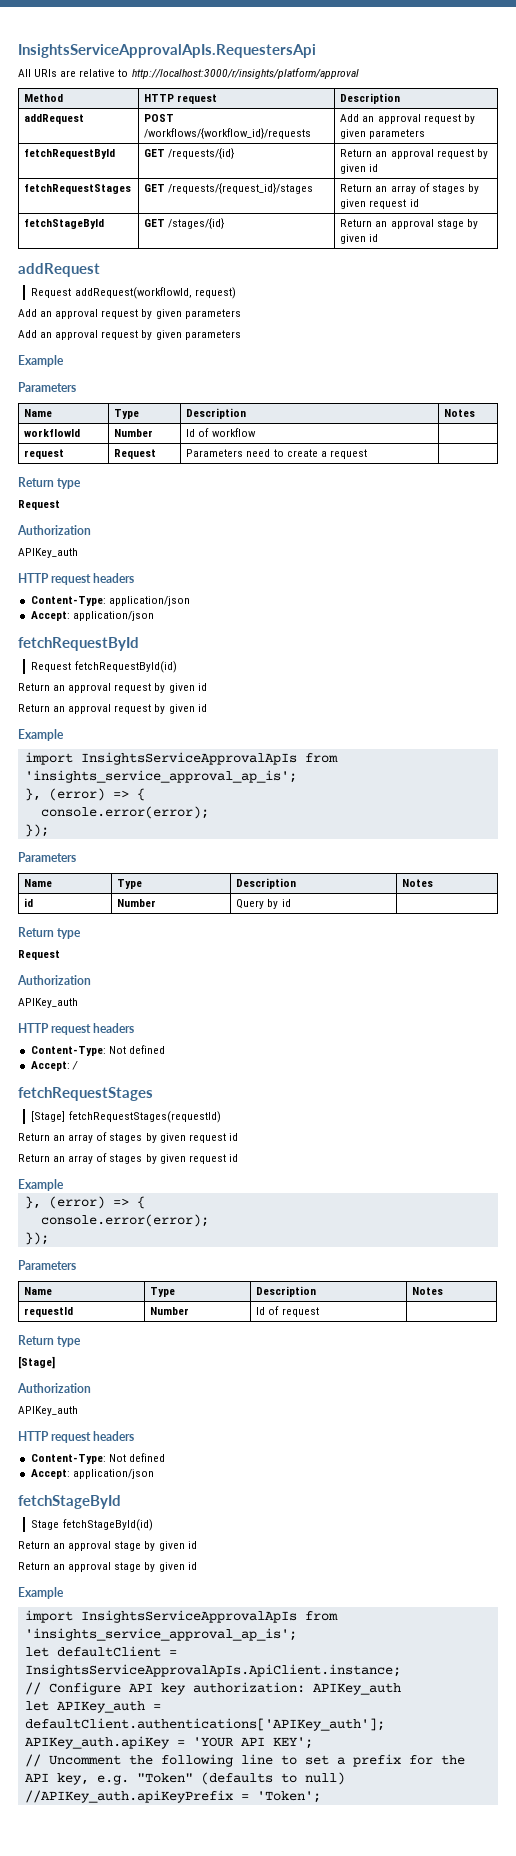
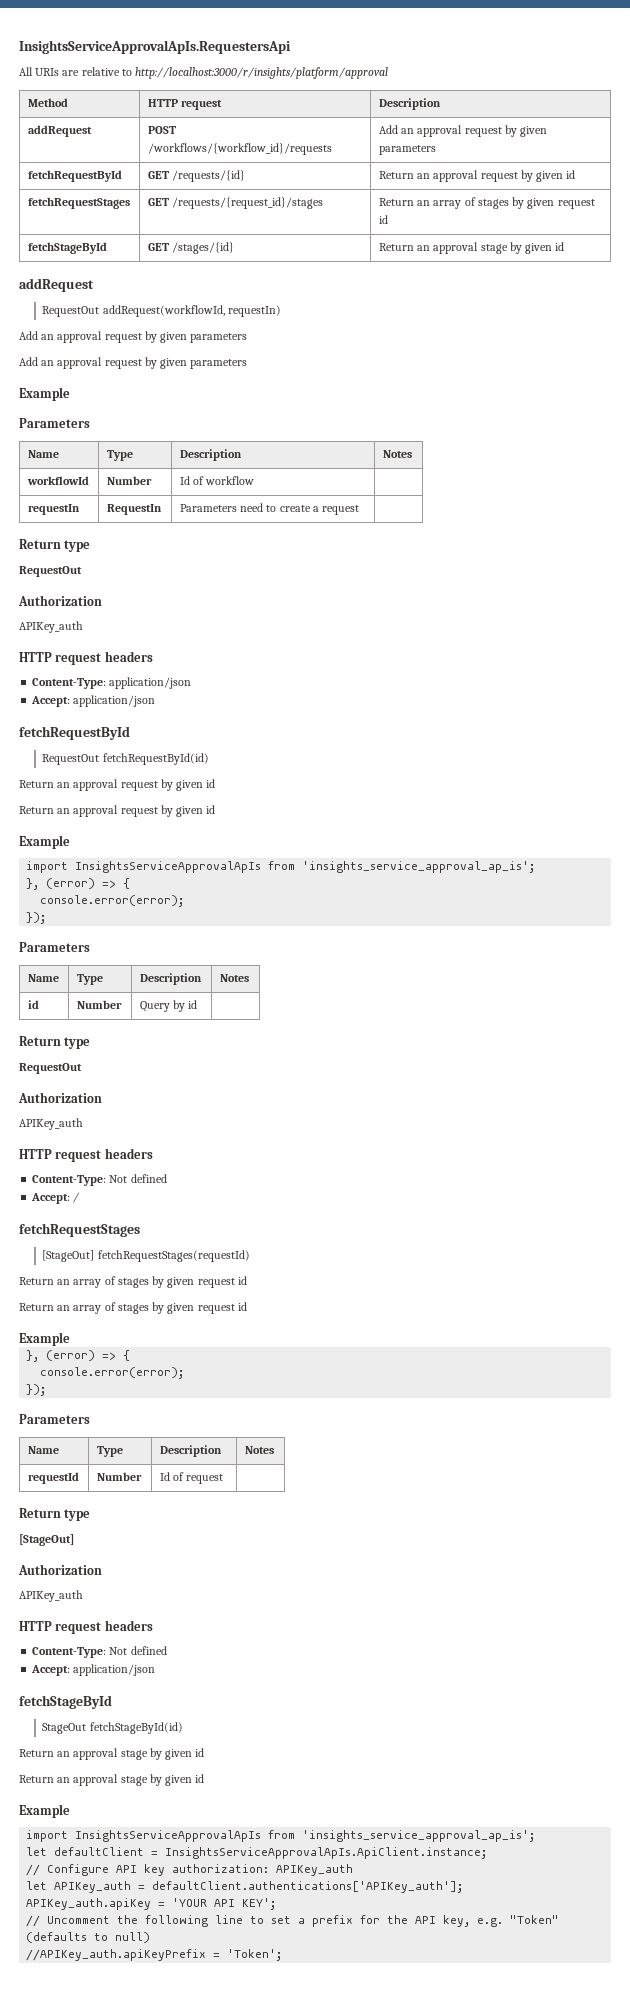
[31,287,236,299] Request addRequest(workflowId, request) -> [42,305,281,317] RequestOut addRequest(workflowId, requestIn)
[24,449,65,459] [114,449,157,459] request | Request -> [27,504,80,515] [106,504,162,515] requestIn | RequestIn
[18,500,60,510] Request -> [19,566,82,577] RequestOut
[31,662,72,672] Request -> [42,754,100,765] RequestOut
[18,950,60,960] Request -> [19,1063,82,1074] RequestOut
[31,1111,66,1122] [Stage] -> [42,1250,95,1262] [StageOut]
[18,1356,55,1369] [Stage] -> [19,1534,74,1546] [StageOut]
[31,1520,60,1530] Stage -> [42,1723,87,1734] StageOut

